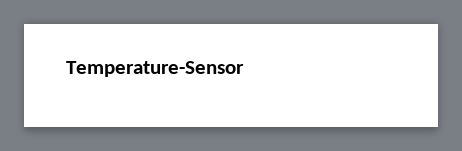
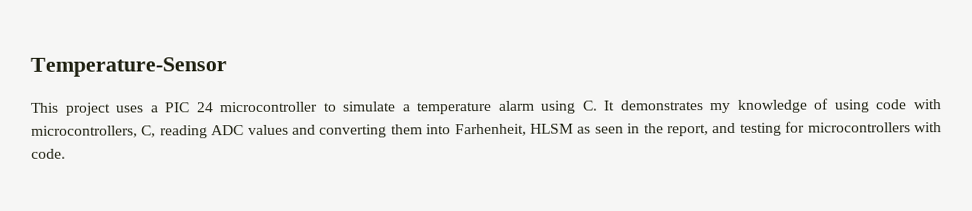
(244, 69) none -> [30,98,942,116] [31,121,942,139] [31,148,66,159] // This project uses a PIC 24 microcontroller to simulate a temperature alarm using C. It demonstrates my knowledge of using code with microcontrollers, C, reading ADC values and converting them into Farhenheit, HLSM as seen in the report, and testing for microcontrollers with code.

